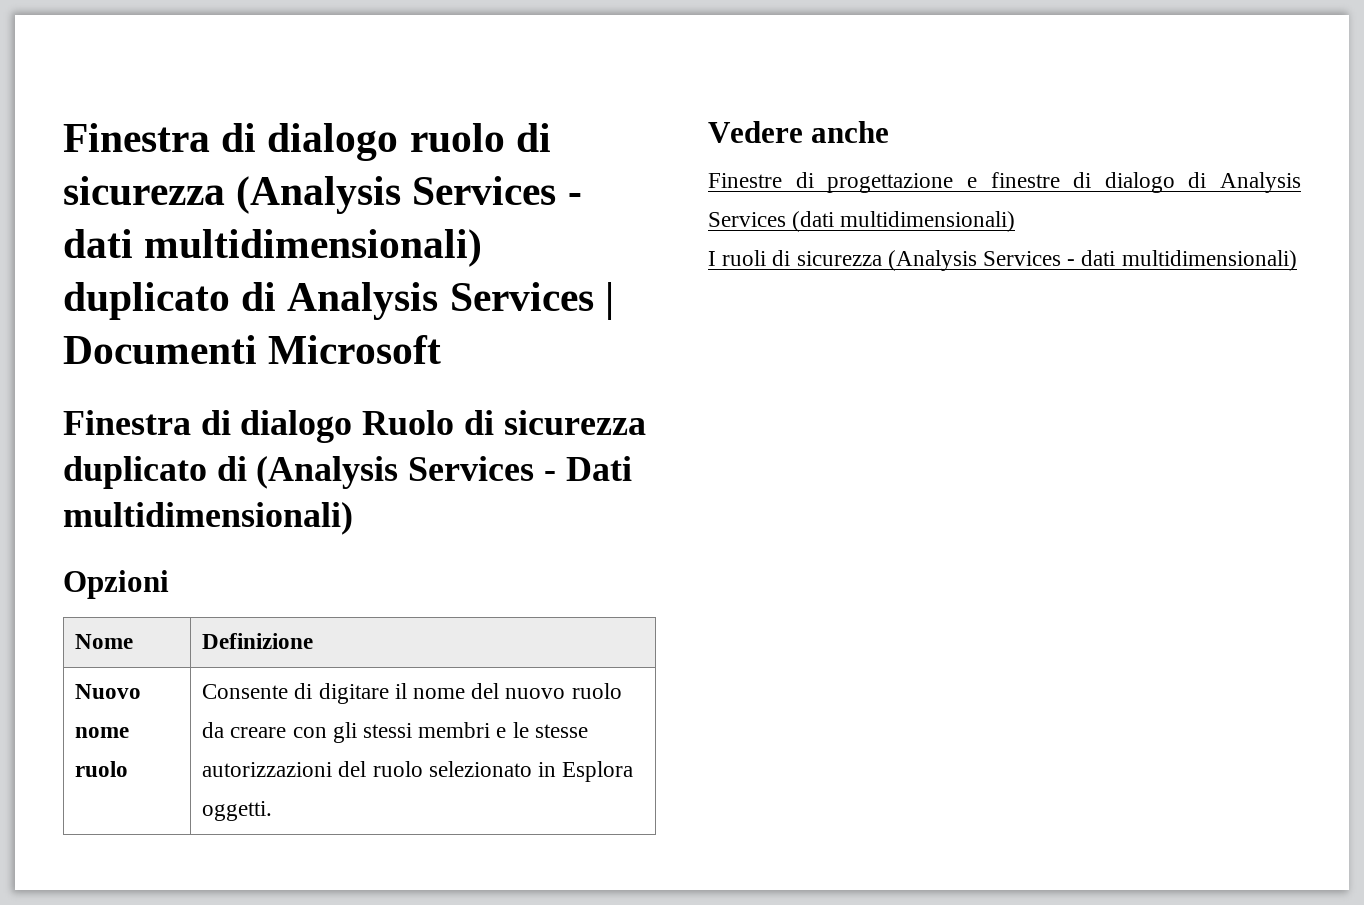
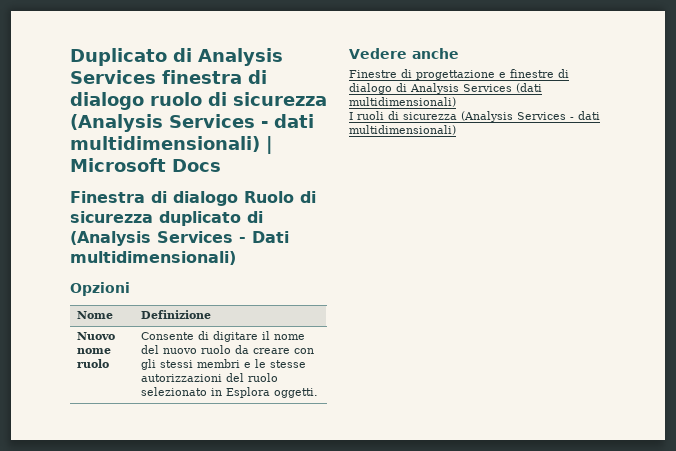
[63,123,210,152] Finestra -> [70,48,283,66] [70,70,242,84] Duplicato di Analysis Services finestra
[63,282,614,320] [63,335,257,364] duplicato di Analysis Services | Documenti -> [266,136,273,154] |
(442, 349) none -> [172,159,221,172] Docs

